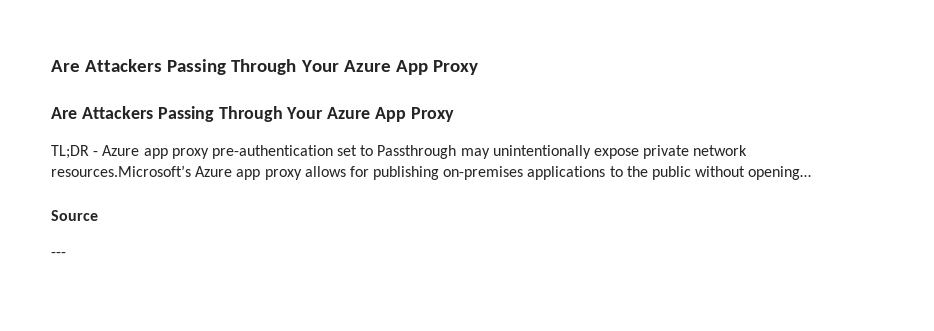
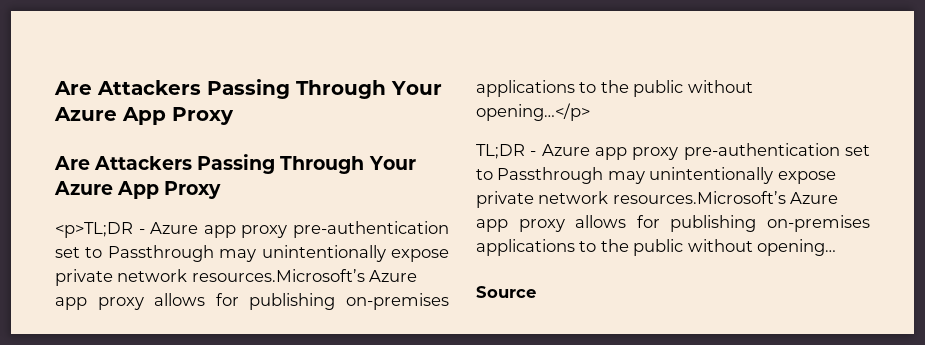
(455, 114) none -> [55,221,449,238] [55,245,449,262] [55,269,418,286] [55,293,449,310] [476,80,753,97] [476,103,590,121] // <p>TL;DR - Azure app proxy pre-authentication set to Passthrough may unintentionally expose private network resources.Microsoft’s Azure app proxy allows for publishing on-premises applications to the public without opening…</p>
[51,252,66,257] // --- -> (536, 292) none

